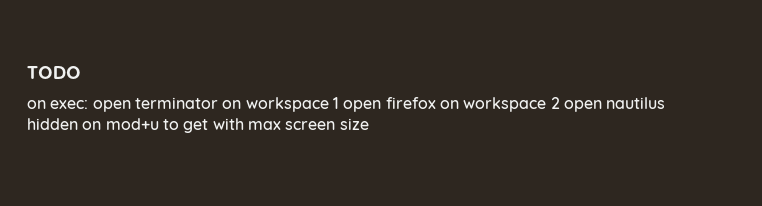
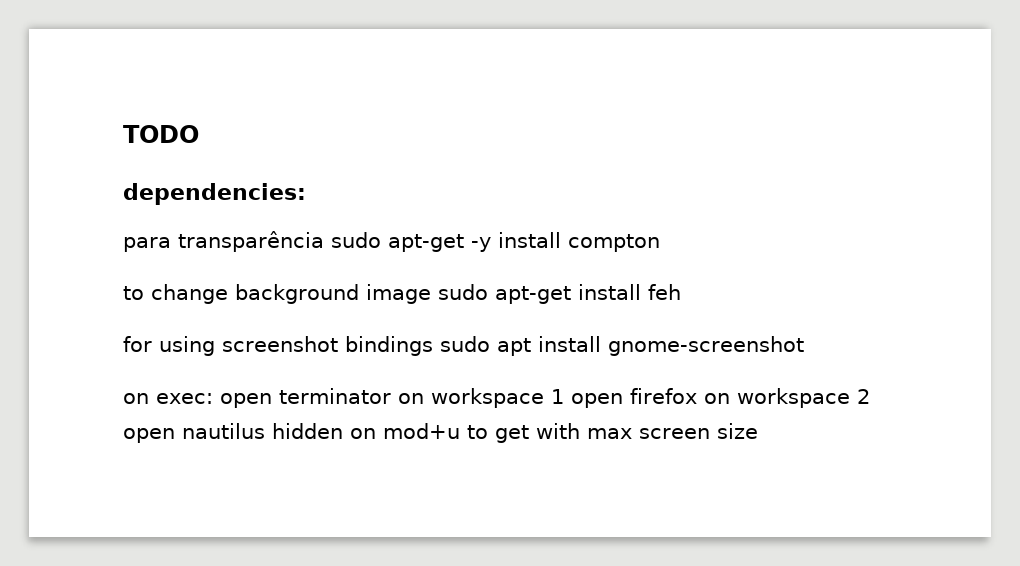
(81, 72) none -> [123,183,306,205] [123,231,660,252] [123,284,681,304] [123,336,804,356] // dependencies: // para transparência sudo apt-get -y install compton // to change background image sudo apt-get install feh // for using screenshot bindings sudo apt install gnome-screenshot

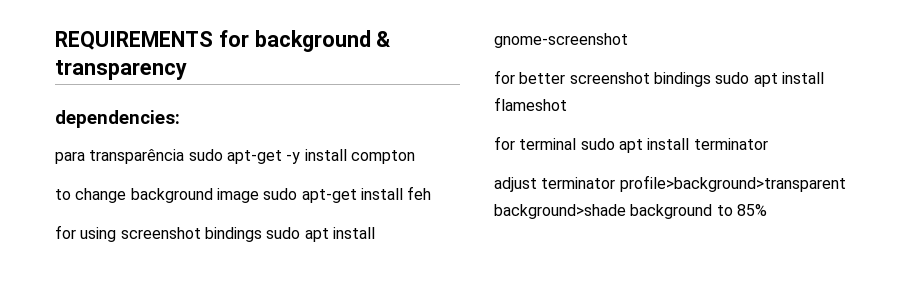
[123,125,199,143] TODO -> [55,30,391,52] [55,60,187,80] REQUIREMENTS for background & transparency
[123,388,870,408] [123,423,758,443] on exec: open terminator on workspace 1 open firefox on workspace 2 open nautilus hidden on mod+u to get with max screen size -> [494,70,824,87] [494,97,567,111] [494,136,768,153] [494,175,846,192] [494,204,767,219] for better screenshot bindings sudo apt install flameshot // for terminal sudo apt install terminator // adjust terminator profile>background>transparent background>shade background to 85%

